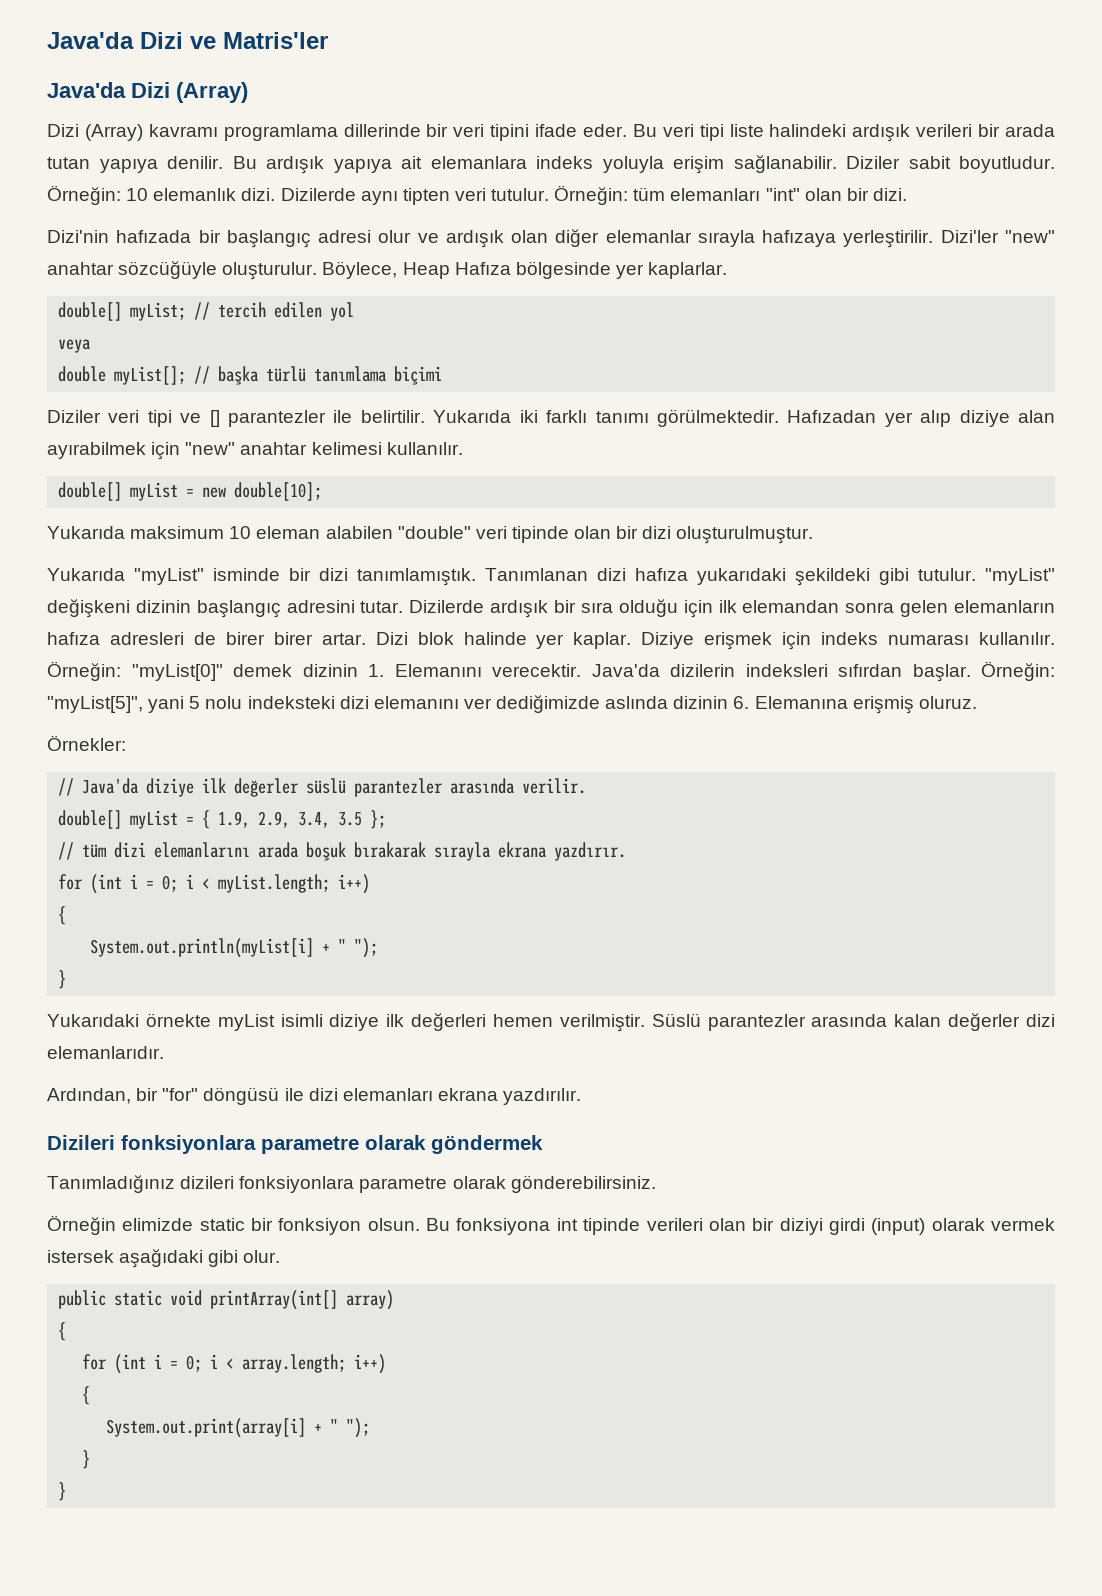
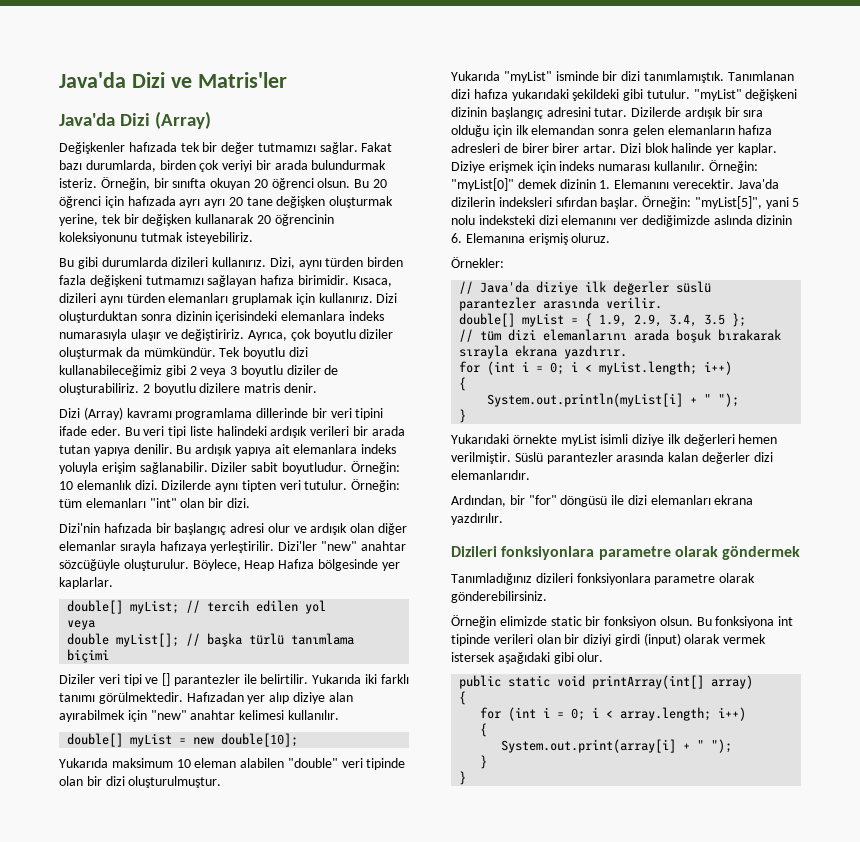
(248, 92) none -> [59,142,393,154] [59,160,387,172] [59,177,388,190] [59,196,394,208] [59,214,334,226] [59,232,253,244] [59,257,404,269] [59,275,392,287] [59,293,398,305] [59,311,384,323] [59,329,394,341] [59,347,308,359] [59,365,339,377] [59,383,317,395] // Değişkenler hafızada tek bir değer tutmamızı sağlar. Fakat bazı durumlarda, birden çok veriyi bir arada bulundurmak isteriz. Örneğin, bir sınıfta okuyan 20 öğrenci olsun. Bu 20 öğrenci için hafızada ayrı ayrı 20 tane değişken oluşturmak yerine, tek bir değişken kullanarak 20 öğrencinin koleksiyonunu tutmak isteyebiliriz. // Bu gibi durumlarda dizileri kullanırız. Dizi, aynı türden birden fazla değişkeni tutmamızı sağlayan hafıza birimidir. Kısaca, dizileri aynı türden elemanları gruplamak için kullanırız. Dizi oluşturduktan sonra dizinin içerisindeki elemanlara indeks numarasıyla ulaşır ve değiştiririz. Ayrıca, çok boyutlu diziler oluşturmak da mümkündür. Tek boyutlu dizi kullanabileceğimiz gibi 2 veya 3 boyutlu diziler de oluşturabiliriz. 2 boyutlu dizilere matris denir.

